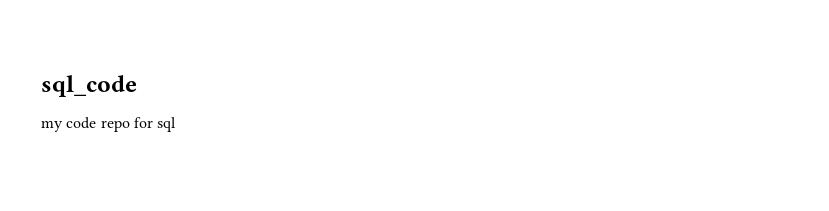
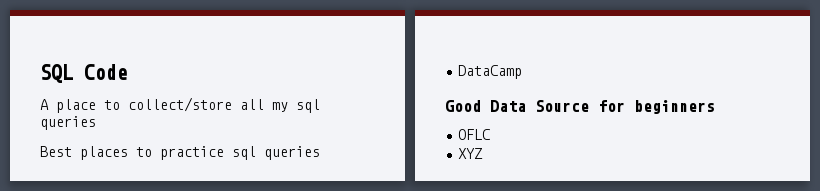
[41,75,137,97] [41,117,177,132] sql_code // my code repo for sql -> [40,64,128,83] [40,97,320,113] [40,116,96,130] [40,146,320,160] [458,65,523,79] [445,100,715,114] [458,129,491,140] [458,148,484,159] SQL Code // A place to collect/store all my sql queries // Best places to practice sql queries // DataCamp // Good Data Source for beginners // OFLC // XYZ

